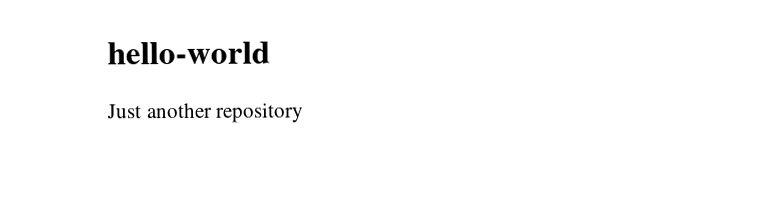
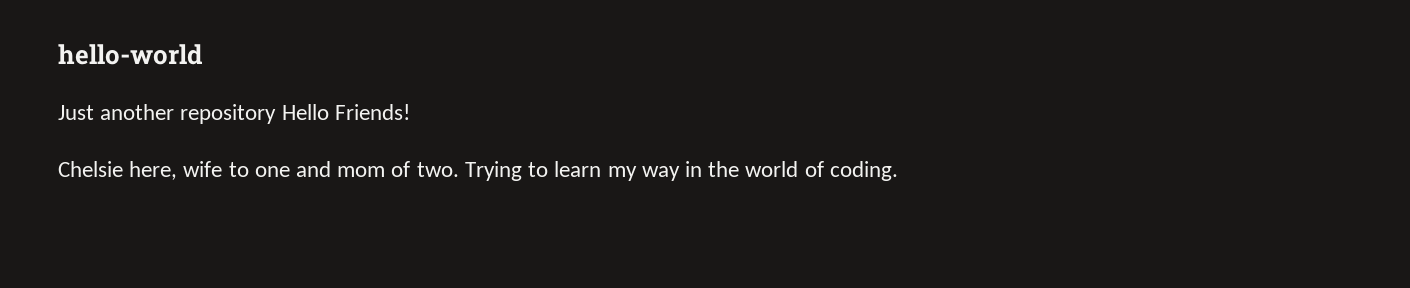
(305, 112) none -> [281,104,410,120] [58,161,898,181] Hello Friends! // Chelsie here, wife to one and mom of two. Trying to learn my way in the world of coding.

